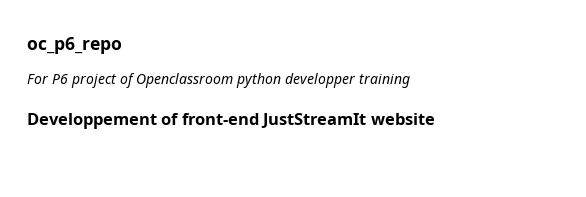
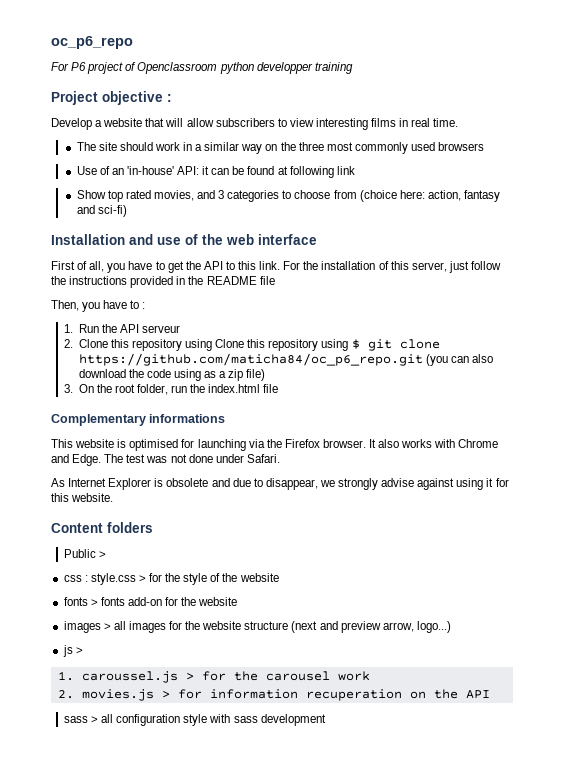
[27,113,435,129] Developpement of front-end JustStreamIt website -> [51,91,172,105] [51,118,459,130] [76,142,485,154] [76,166,355,178] [76,190,500,202] [76,205,127,217] [51,234,317,245] [51,261,501,273] [51,276,275,288] [51,300,146,312] [63,324,180,333] [63,339,440,351] [78,353,493,366] [78,369,266,381] [63,384,279,395] [51,414,226,426] [51,439,499,451] [51,454,280,466] [51,478,509,490] [51,493,114,502] [51,522,153,533] [63,549,107,558] [63,573,279,585] [63,597,238,606] [63,621,451,633] [62,645,83,657] [57,671,370,683] [57,689,490,701] [63,714,326,726] Project objective : // Develop a website that will allow subscribers to view interesting films in real time. // The site should work in a similar way on the three most commonly used browsers // Use of an 'in-house' API: it can be found at following link // Show top rated movies, and 3 categories to choose from (choice here: action, fantasy and sci-fi) // Installation and use of the web interface // First of all, you have to get the API to this link. For the installation of this server, just follow the instructions provided in the README file // Then, you have to : // 1. Run the API serveur // 2. Clone this repository using Clone this repository using $ git clone https://github.com/maticha84/oc_p6_repo.git (you can also download the code using as a zip file) // 3. On the root folder, run the index.html file // Complementary informations // This website is optimised for launching via the Firefox browser. It also works with Chrome and Edge. The test was not done under Safari. // As Internet Explorer is obsolete and due to disappear, we strongly advise against using it for this website. // Content folders // Public > // css : style.css > for the style of the website // fonts > fonts add-on for the website // images > all images for the website structure (next and preview arrow, logo...) // js > // 1. caroussel.js > for the carousel work // 2. movies.js > for information recuperation on the API // sass > all configuration style with sass development

